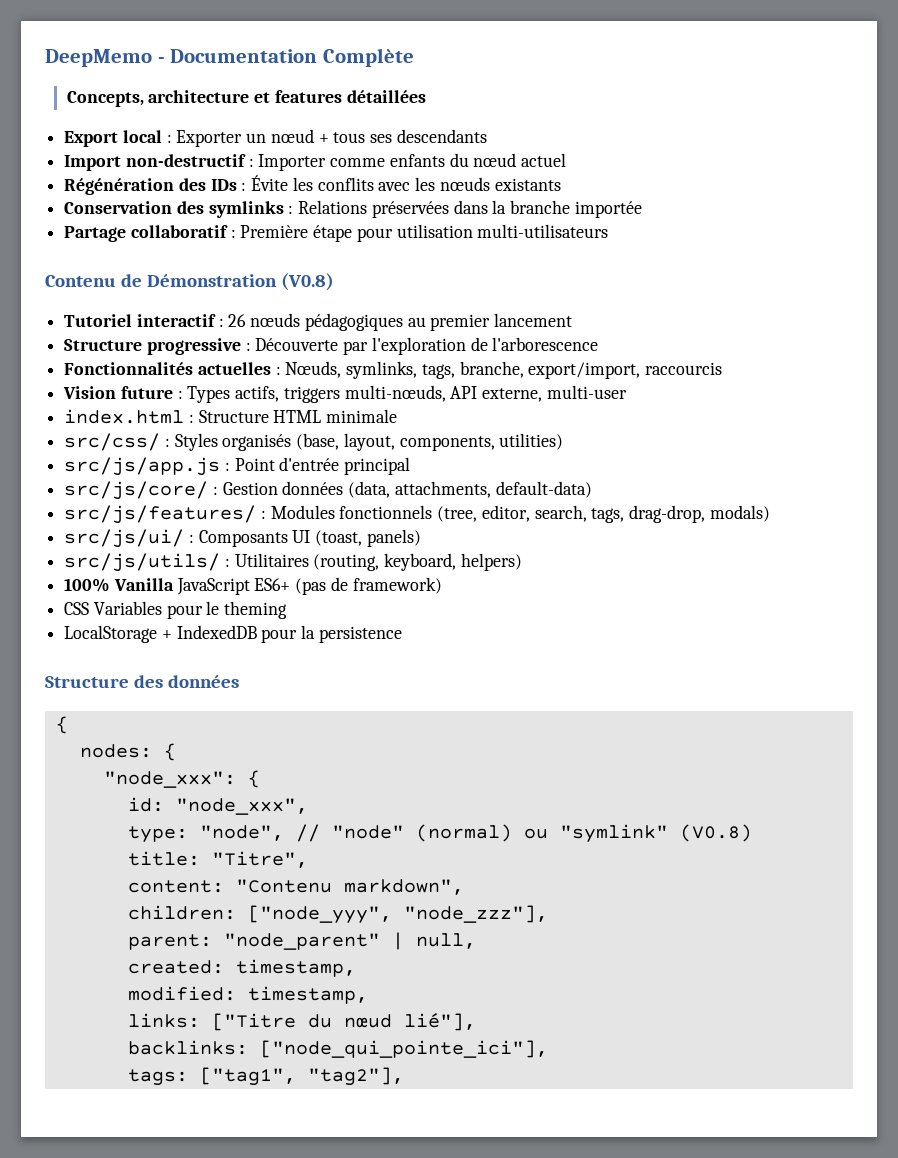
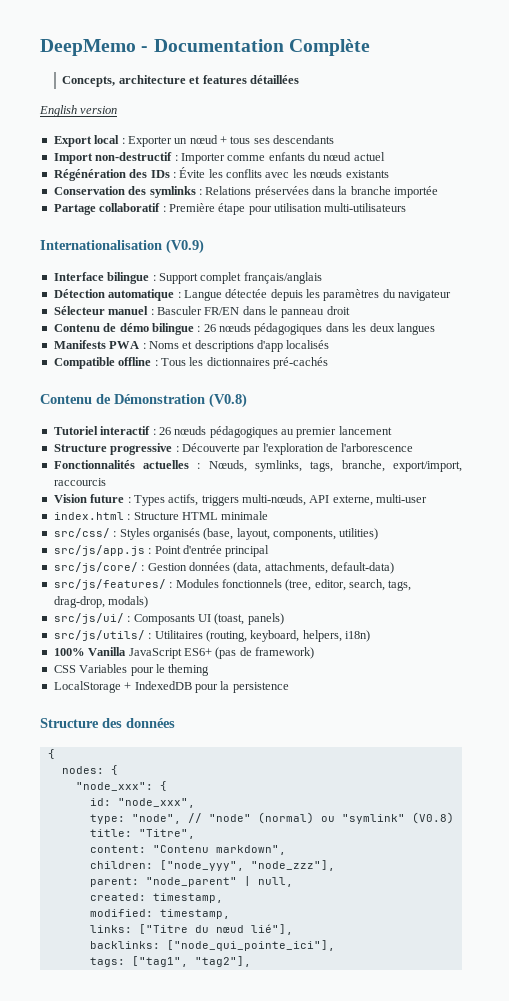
(426, 96) none -> [39,105,118,117] // English version
(609, 231) none -> [40,239,204,254] [53,272,322,284] [53,289,452,301] [53,306,350,318] [53,323,435,335] [53,340,330,352] [53,357,328,369] // Internationalisation (V0.9) // Interface bilingue : Support complet français/anglais // Détection automatique : Langue détectée depuis les paramètres du navigateur // Sélecteur manuel : Basculer FR/EN dans le panneau droit // Contenu de démo bilingue : 26 nœuds pédagogiques dans les deux langues // Manifests PWA : Noms et descriptions d'app localisés // Compatible offline : Tous les dictionnaires pré-cachés
[460,553,522,571] helpers) -> [302,630,370,642] helpers, i18n)

